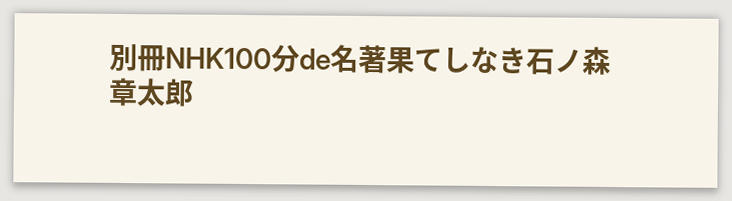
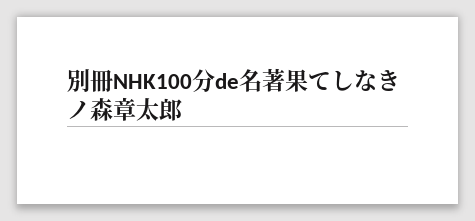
[526,48,555,75] 石 -> (400, 80) none

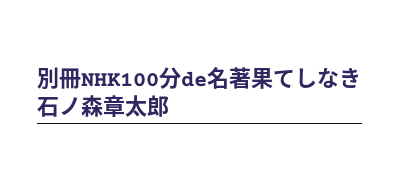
(400, 80) none -> [37,97,59,117] 石

